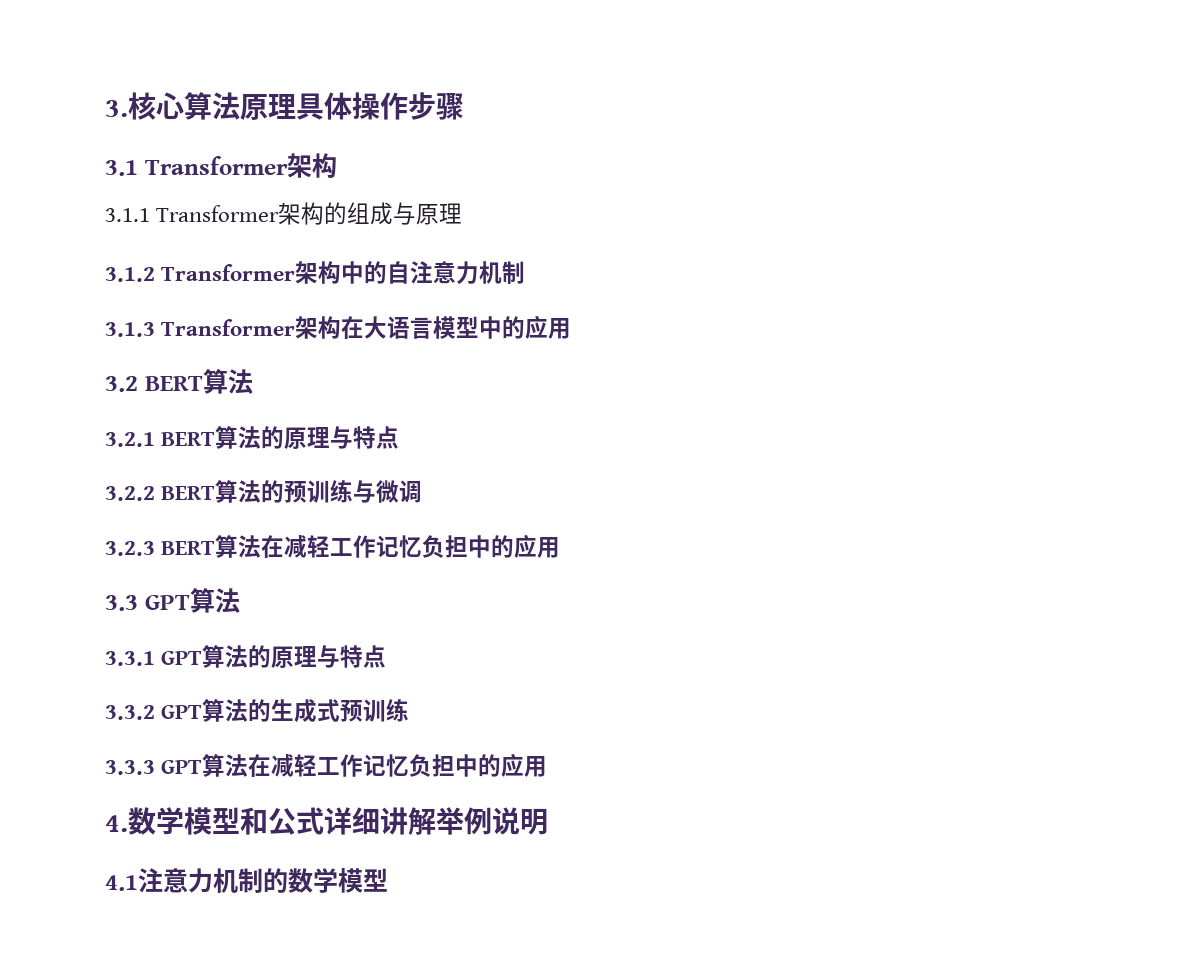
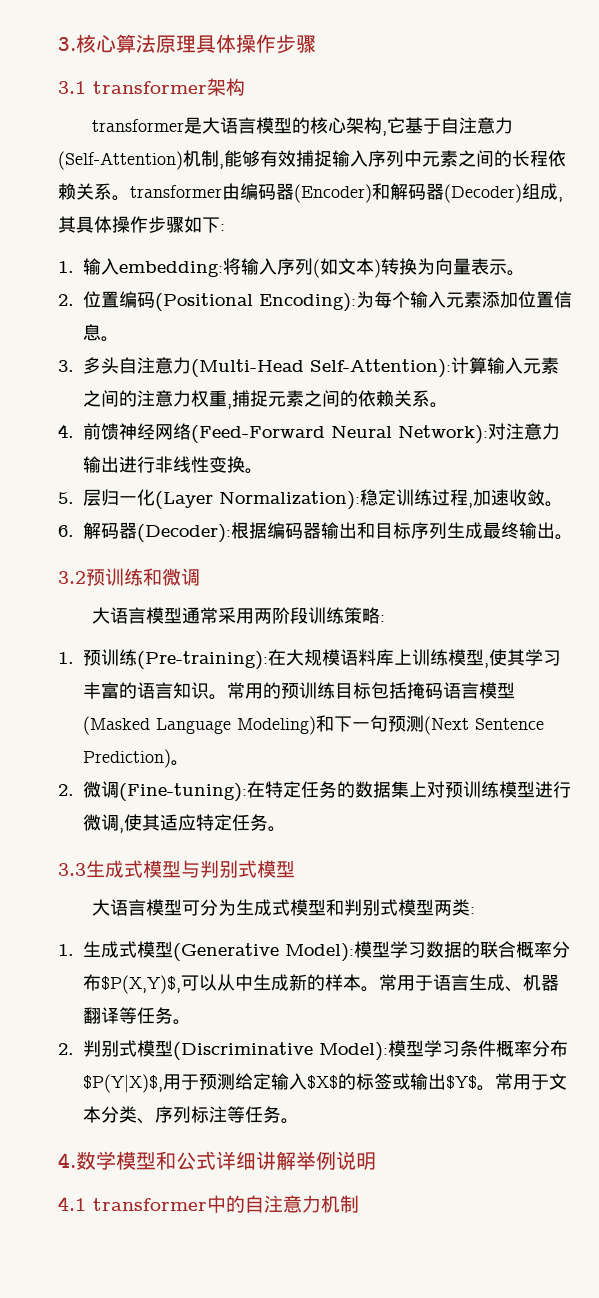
[144,156,288,175] Transformer -> [93,81,207,94] transformer
[105,202,463,225] [105,261,526,284] [105,315,572,339] [105,369,253,394] [105,426,400,449] [105,480,423,503] [105,534,561,558] [105,588,240,613] [105,645,387,668] [105,699,410,723] [105,753,548,777] 3.1.1 Transformer架构的组成与原理 // 3.1.2 Transformer架构中的自注意力机制 // 3.1.3 Transformer架构在大语言模型中的应用 // 3.2 BERT算法 // 3.2.1 BERT算法的原理与特点 // 3.2.2 BERT算法的预训练与微调 // 3.2.3 BERT算法在减轻工作记忆负担中的应用 // 3.3 GPT算法 // 3.3.1 GPT算法的原理与特点 // 3.3.2 GPT算法的生成式预训练 // 3.3.3 GPT算法在减轻工作记忆负担中的应用 -> [91,117,513,136] [58,150,566,170] [58,183,563,203] [58,216,225,233] [58,258,525,278] [58,291,572,312] [83,324,119,342] [58,357,559,378] [83,390,448,409] [58,423,560,444] [83,456,263,474] [58,489,563,510] [58,522,573,543] [58,568,200,586] [91,607,385,624] [58,649,561,670] [83,682,515,700] [83,715,544,735] [83,749,189,768] [58,781,571,802] [83,814,286,833] [58,860,295,878] [91,899,475,916] [58,941,570,962] [83,974,559,994] [83,1007,191,1025] [58,1040,568,1061] [83,1073,567,1093] [83,1106,299,1124] transformer是大语言模型的核心架构,它基于自注意力(Self-Attention)机制,能够有效捕捉输入序列中元素之间的长程依赖关系。transformer由编码器(Encoder)和解码器(Decoder)组成,其具体操作步骤如下: // 1.输入embedding:将输入序列(如文本)转换为向量表示。 // 2.位置编码(Positional Encoding):为每个输入元素添加位置信息。 // 3.多头自注意力(Multi-Head Self-Attention):计算输入元素之间的注意力权重,捕捉元素之间的依赖关系。 // 4.前馈神经网络(Feed-Forward Neural Network):对注意力输出进行非线性变换。 // 5.层归一化(Layer Normalization):稳定训练过程,加速收敛。 // 6.解码器(Decoder):根据编码器输出和目标序列生成最终输出。 // 3.2预训练和微调 // 大语言模型通常采用两阶段训练策略: // 1.预训练(Pre-training):在大规模语料库上训练模型,使其学习丰富的语言知识。常用的预训练目标包括掩码语言模型(Masked Language Modeling)和下一句预测(Next Sentence Prediction)。 // 2.微调(Fine-tuning):在特定任务的数据集上对预训练模型进行微调,使其适应特定任务。 // 3.3生成式模型与判别式模型 // 大语言模型可分为生成式模型和判别式模型两类: // 1.生成式模型(Generative Model):模型学习数据的联合概率分布$P(X,Y)$,可以从中生成新的样本。常用于语言生成、机器翻译等任务。 // 2.判别式模型(Discriminative Model):模型学习条件概率分布$P(Y|X)$,用于预测给定输入$X$的标签或输出$Y$。常用于文本分类、序列标注等任务。
[138,868,388,893] 注意力机制的数学模型 -> [93,1195,359,1213] transformer中的自注意力机制

